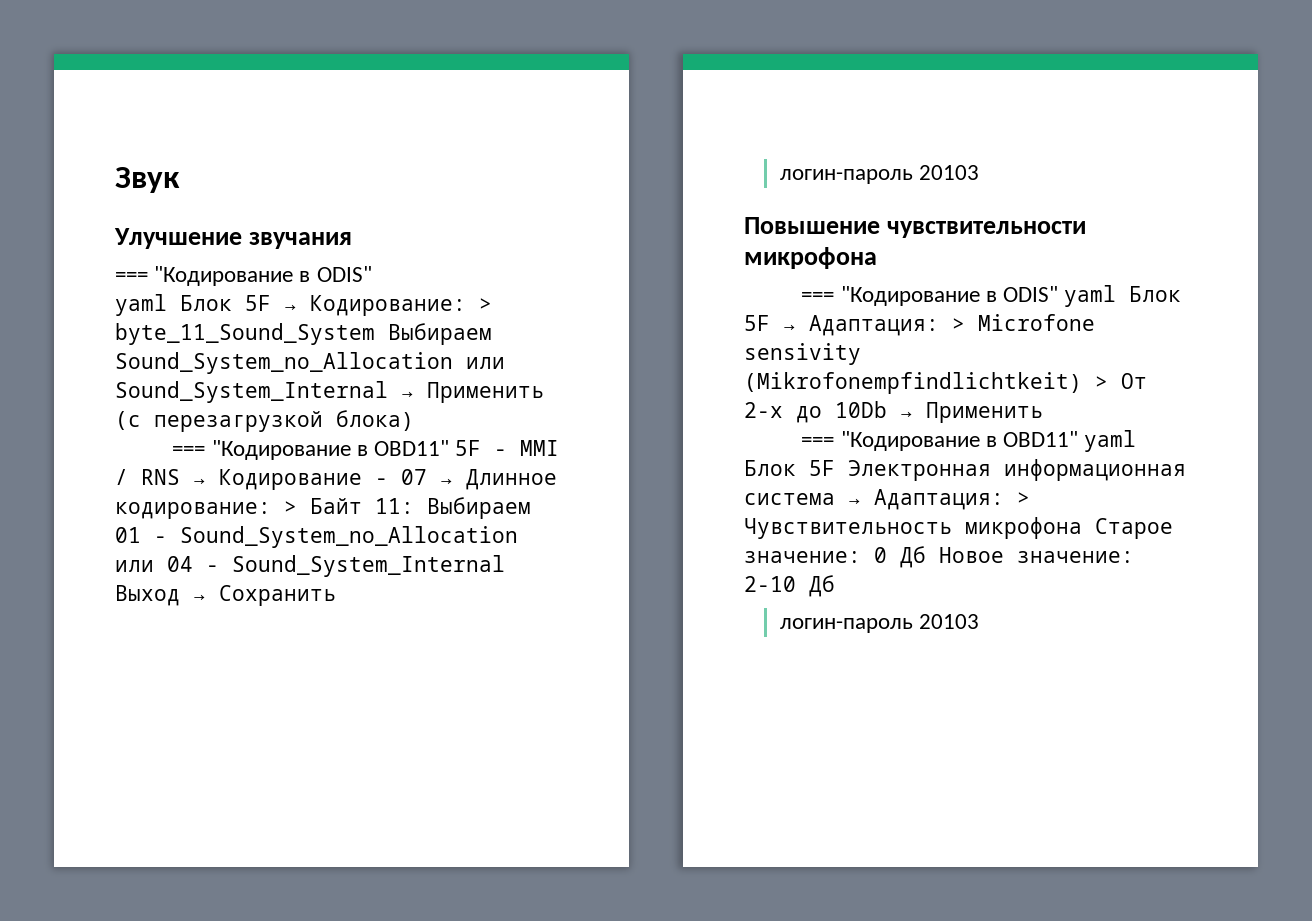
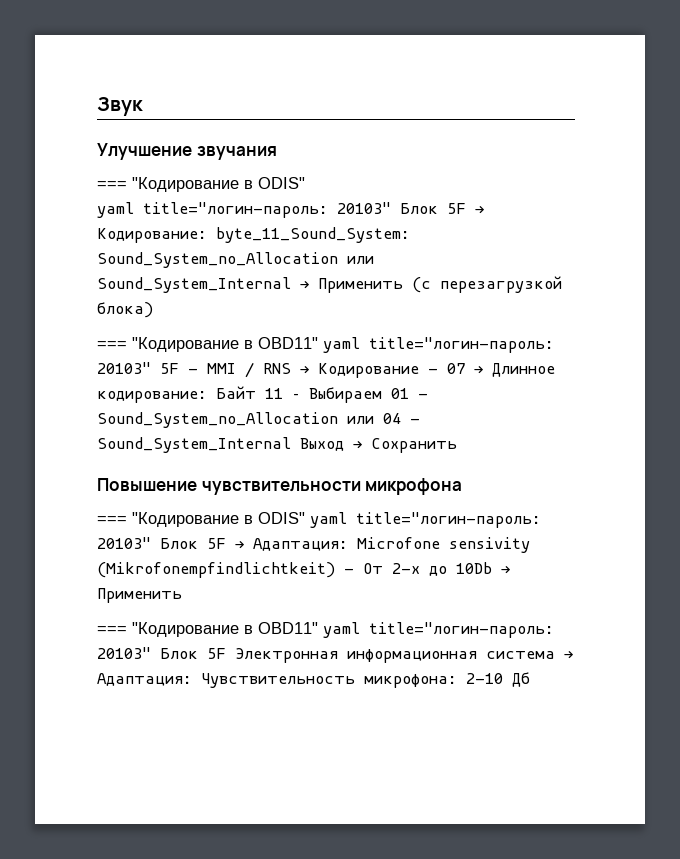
(167, 305) none -> [143,202,391,218] title="логин-пароль: 20103"
[479,298,492,311] [115,323,492,345] > byte_11_Sound_System Выбираем -> [216,227,410,243] byte_11_Sound_System:
(450, 448) none -> [323,337,554,353] [97,362,151,374] yaml title="логин-пароль: 20103"
[284,498,414,514] > Байт 11: -> [216,386,300,399] Байт 11 –
[779,165,979,184] // логин-пароль 20103 -> (457, 445) none
(1117, 296) none -> [356,512,541,528] [97,537,151,549] title="логин-пароль: 20103"
[952,318,965,331] > -> (348, 544) none
[1095,376,1108,389] > -> [344,568,354,574] -
(1137, 441) none -> [369,622,554,638] [97,647,151,659] title="логин-пароль: 20103"
[1017,492,1030,505] [744,517,1173,539] [744,546,1134,568] > Чувствительность микрофона Старое значение: 0 Дб Новое значение: -> [201,673,457,688] Чувствительность микрофона:
[779,614,979,633] // логин-пароль 20103 -> (530, 679) none

